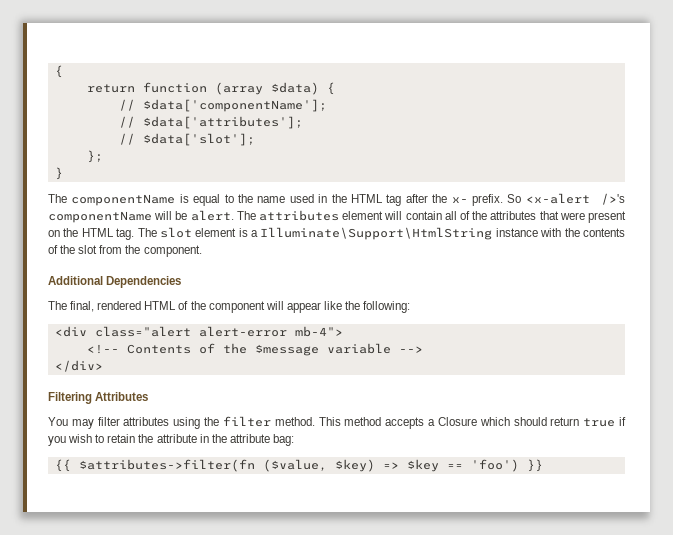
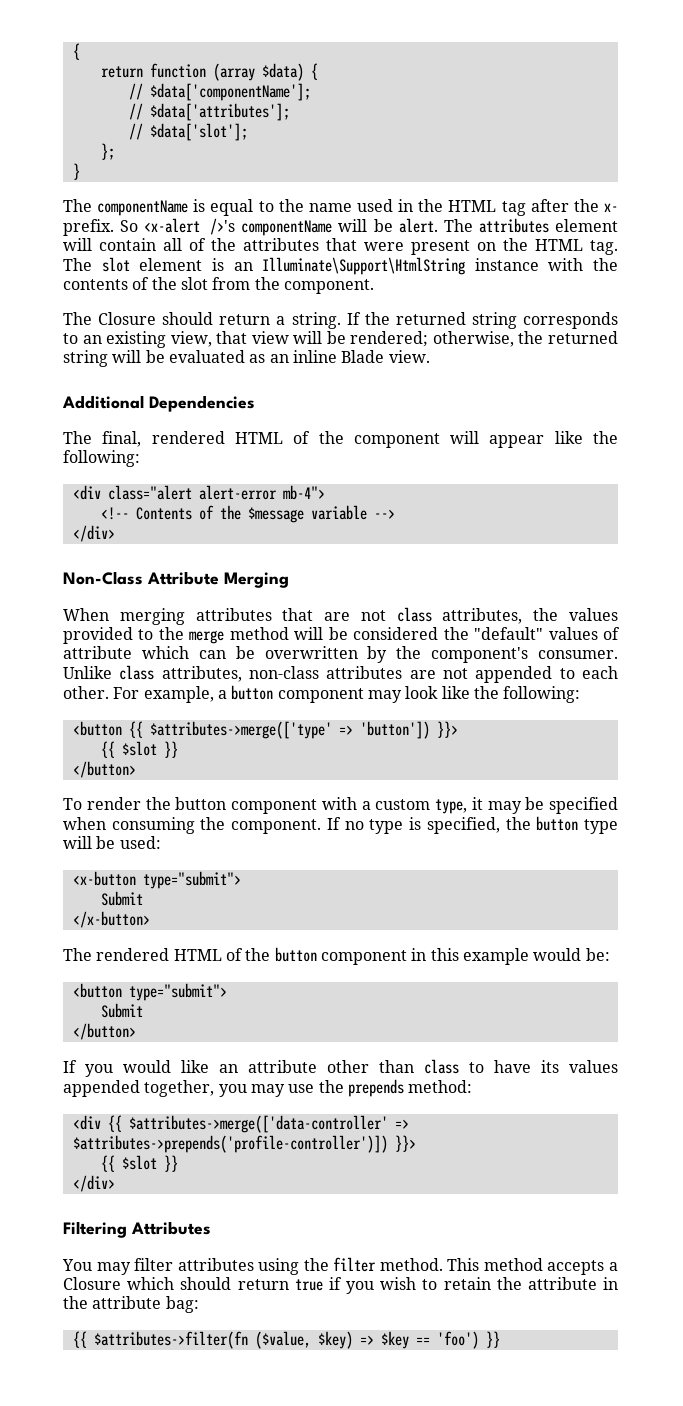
[251,230,259,237] a -> [233,262,253,271] an
(202, 251) none -> [63,312,619,329] [63,331,619,348] [63,350,430,367] // The Closure should return a string. If the returned string corresponds to an existing view, that view will be rendered; otherwise, the returned string will be evaluated as an inline Blade view.
(103, 366) none -> [63,571,289,588] [63,607,618,625] [63,627,620,644] [63,646,618,663] [63,665,618,683] [63,685,581,703] [72,721,458,739] [100,741,178,758] [72,761,136,778] [63,797,618,814] [63,816,619,834] [63,836,161,849] [72,871,241,889] [100,891,143,906] [72,911,150,928] [63,947,610,965] [72,983,227,1001] [100,1003,143,1018] [72,1023,136,1040] [63,1059,618,1077] [63,1079,473,1097] [72,1115,409,1133] [72,1135,416,1153] [100,1155,178,1172] [72,1175,115,1192] // Non-Class Attribute Merging // When merging attributes that are not class attributes, the values provided to the merge method will be considered the "default" values of attribute which can be overwritten by the component's consumer. Unlike class attributes, non-class attributes are not appended to each other. For example, a button component may look like the following: // <button {{ $attributes->merge(['type' => 'button']) }}> // {{ $slot }} // </button> // To render the button component with a custom type, it may be specified when consuming the component. If no type is specified, the button type will be used: // <x-button type="submit"> // Submit // </x-button> // The rendered HTML of the button component in this example would be: // <button type="submit"> // Submit // </button> // If you would like an attribute other than class to have its values appended together, you may use the prepends method: // <div {{ $attributes->merge(['data-controller' => $attributes->prepends('profile-controller')]) }}> // {{ $slot }} // </div>

